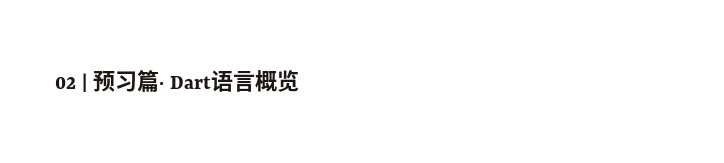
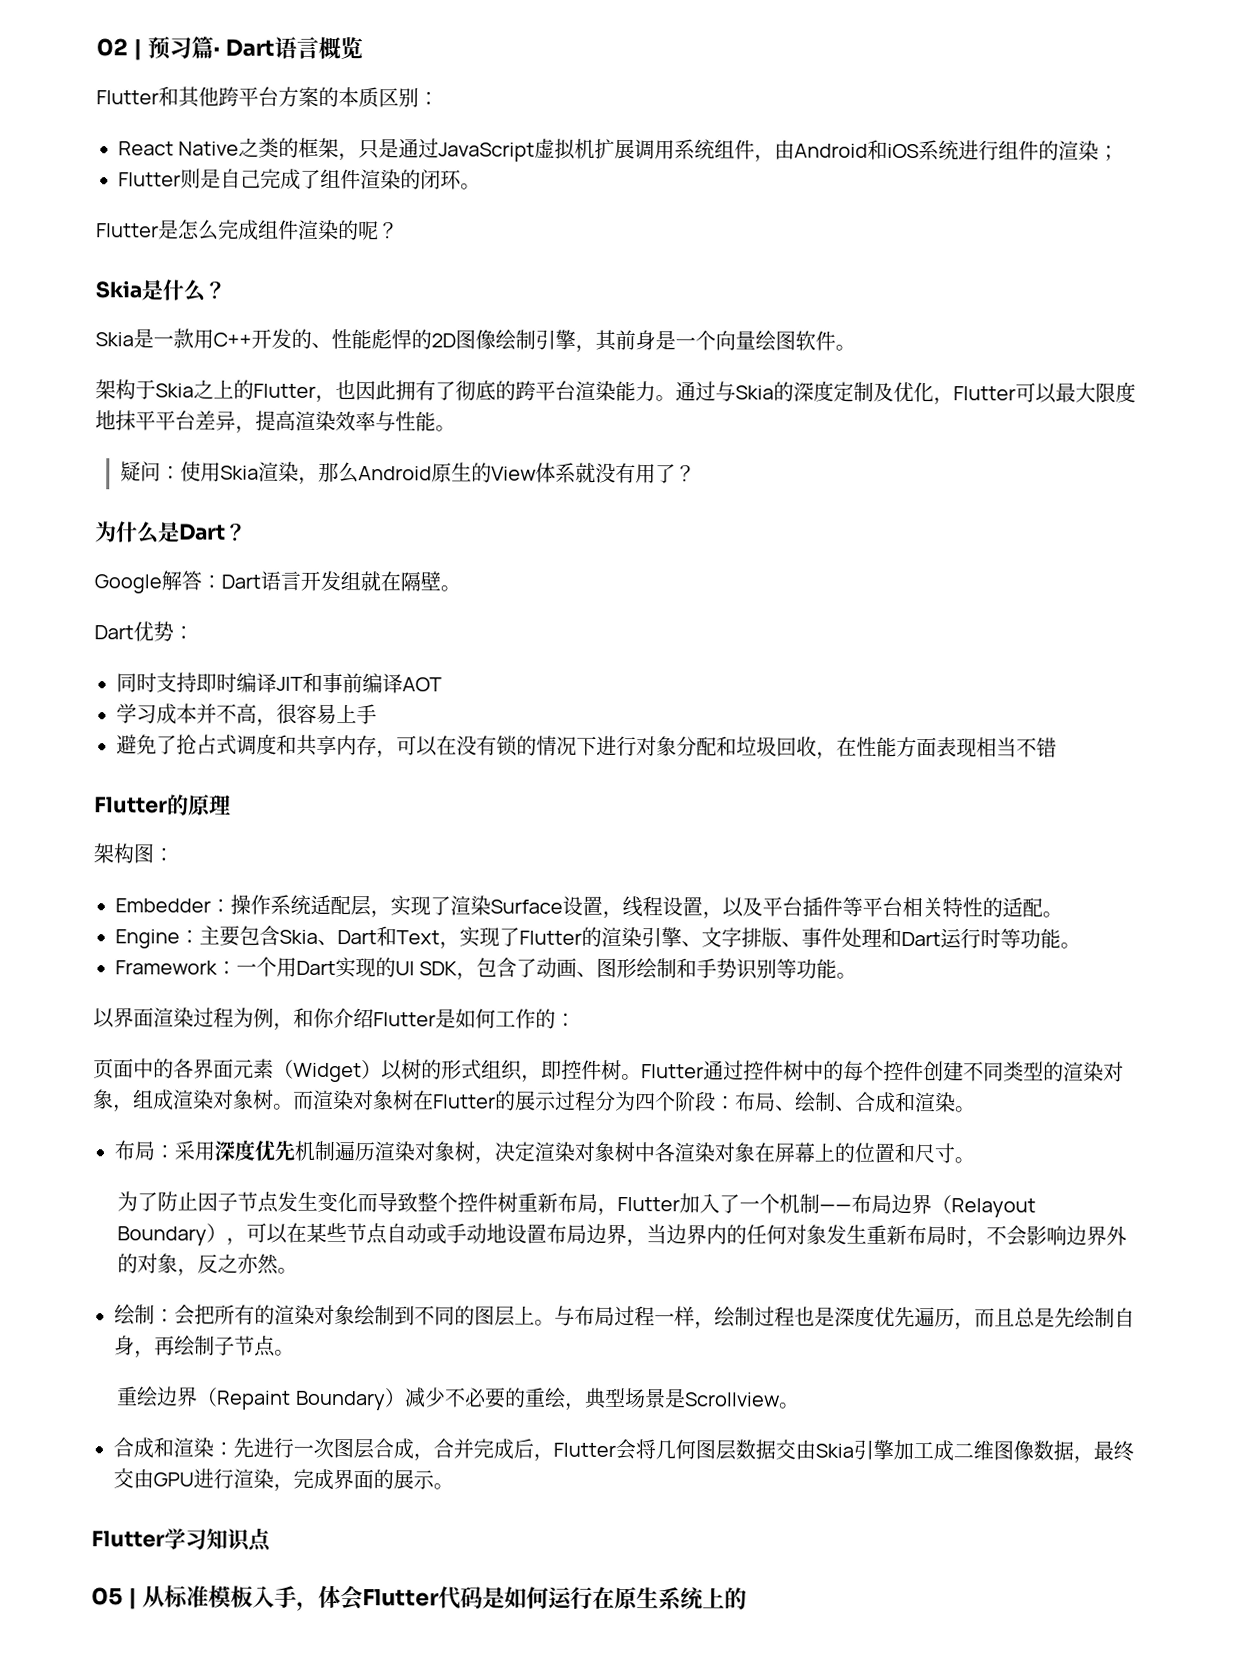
(299, 81) none -> [96,86,439,108] [118,137,1120,163] [118,168,481,190] [96,219,399,241] [95,279,226,303] [95,328,856,353] [95,379,1136,406] [95,410,456,434] [120,461,697,485] [95,521,247,545] [94,570,461,594] [94,621,194,642] [116,672,442,694] [116,703,377,727] [116,733,1057,760] [94,794,231,816] [93,843,174,864] [115,894,1063,920] [115,925,1081,950] [115,956,858,981] [93,1007,576,1031] [93,1058,1124,1083] [93,1089,976,1113] [114,1139,975,1165] [117,1191,1037,1218] [117,1222,1128,1249] [117,1253,299,1277] [114,1304,1135,1331] [114,1335,295,1359] [116,1386,800,1411] [113,1437,1134,1464] [113,1468,454,1492] [91,1528,272,1552] [91,1585,747,1611] // Flutter和其他跨平台方案的本质区别： // React Native之类的框架，只是通过JavaScript虚拟机扩展调用系统组件，由Android和iOS系统进行组件的渲染； // Flutter则是自己完成了组件渲染的闭环。 // Flutter是怎么完成组件渲染的呢？ // Skia是什么？ // Skia是一款用C++开发的、性能彪悍的2D图像绘制引擎，其前身是一个向量绘图软件。 // 架构于Skia之上的Flutter，也因此拥有了彻底的跨平台渲染能力。通过与Skia的深度定制及优化，Flutter可以最大限度地抹平平台差异，提高渲染效率与性能。 // 疑问：使用Skia渲染，那么Android原生的View体系就没有用了？ // 为什么是Dart？ // Google解答：Dart语言开发组就在隔壁。 // Dart优势： // 同时支持即时编译JIT和事前编译AOT // 学习成本并不高，很容易上手 // 避免了抢占式调度和共享内存，可以在没有锁的情况下进行对象分配和垃圾回收，在性能方面表现相当不错 // Flutter的原理 // 架构图： // Embedder：操作系统适配层，实现了渲染Surface设置，线程设置，以及平台插件等平台相关特性的适配。 // Engine：主要包含Skia、Dart和Text，实现了Flutter的渲染引擎、文字排版、事件处理和Dart运行时等功能。 // Framework：一个用Dart实现的UI SDK，包含了动画、图形绘制和手势识别等功能。 // 以界面渲染过程为例，和你介绍Flutter是如何工作的： // 页面中的各界面元素（Widget）以树的形式组织，即控件树。Flutter通过控件树中的每个控件创建不同类型的渲染对象，组成渲染对象树。而渲染对象树在Flutter的展示过程分为四个阶段：布局、绘制、合成和渲染。 // 布局：采用深度优先机制遍历渲染对象树，决定渲染对象树中各渲染对象在屏幕上的位置和尺寸。 // 为了防止因子节点发生变化而导致整个控件树重新布局，Flutter加入了一个机制——布局边界（Relayout Boundary），可以在某些节点自动或手动地设置布局边界，当边界内的任何对象发生重新布局时，不会影响边界外的对象，反之亦然。 // 绘制：会把所有的渲染对象绘制到不同的图层上。与布局过程一样，绘制过程也是深度优先遍历，而且总是先绘制自身，再绘制子节点。 // 重绘边界（Repaint Boundary）减少不必要的重绘，典型场景是Scrollview。 // 合成和渲染：先进行一次图层合成，合并完成后，Flutter会将几何图层数据交由Skia引擎加工成二维图像数据，最终交由GPU进行渲染，完成界面的展示。 // Flutter学习知识点 // 05 | 从标准模板入手，体会Flutter代码是如何运行在原生系统上的

